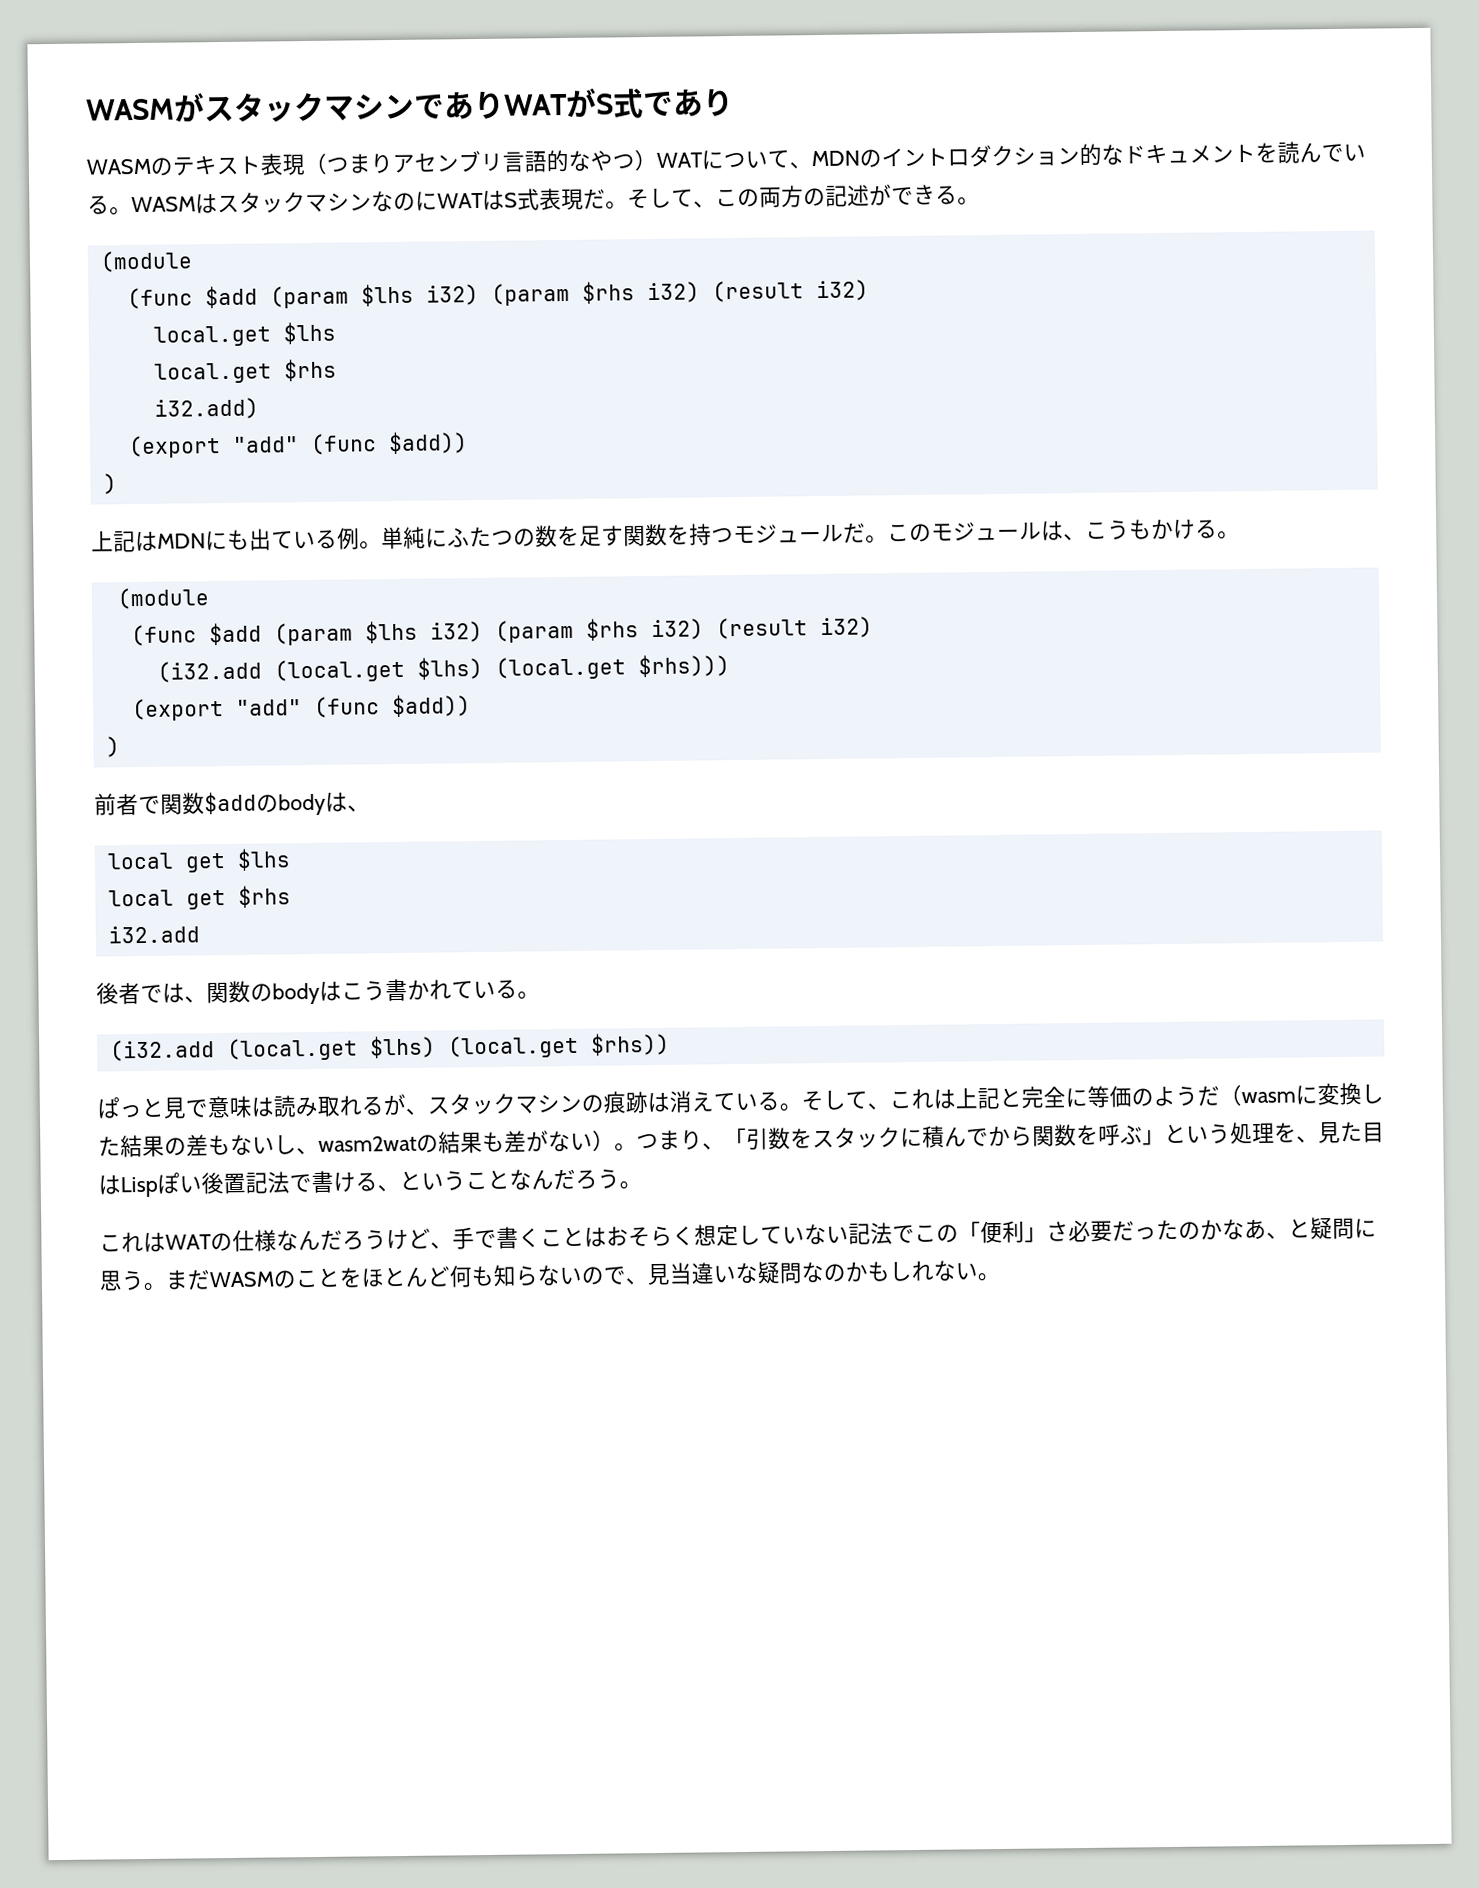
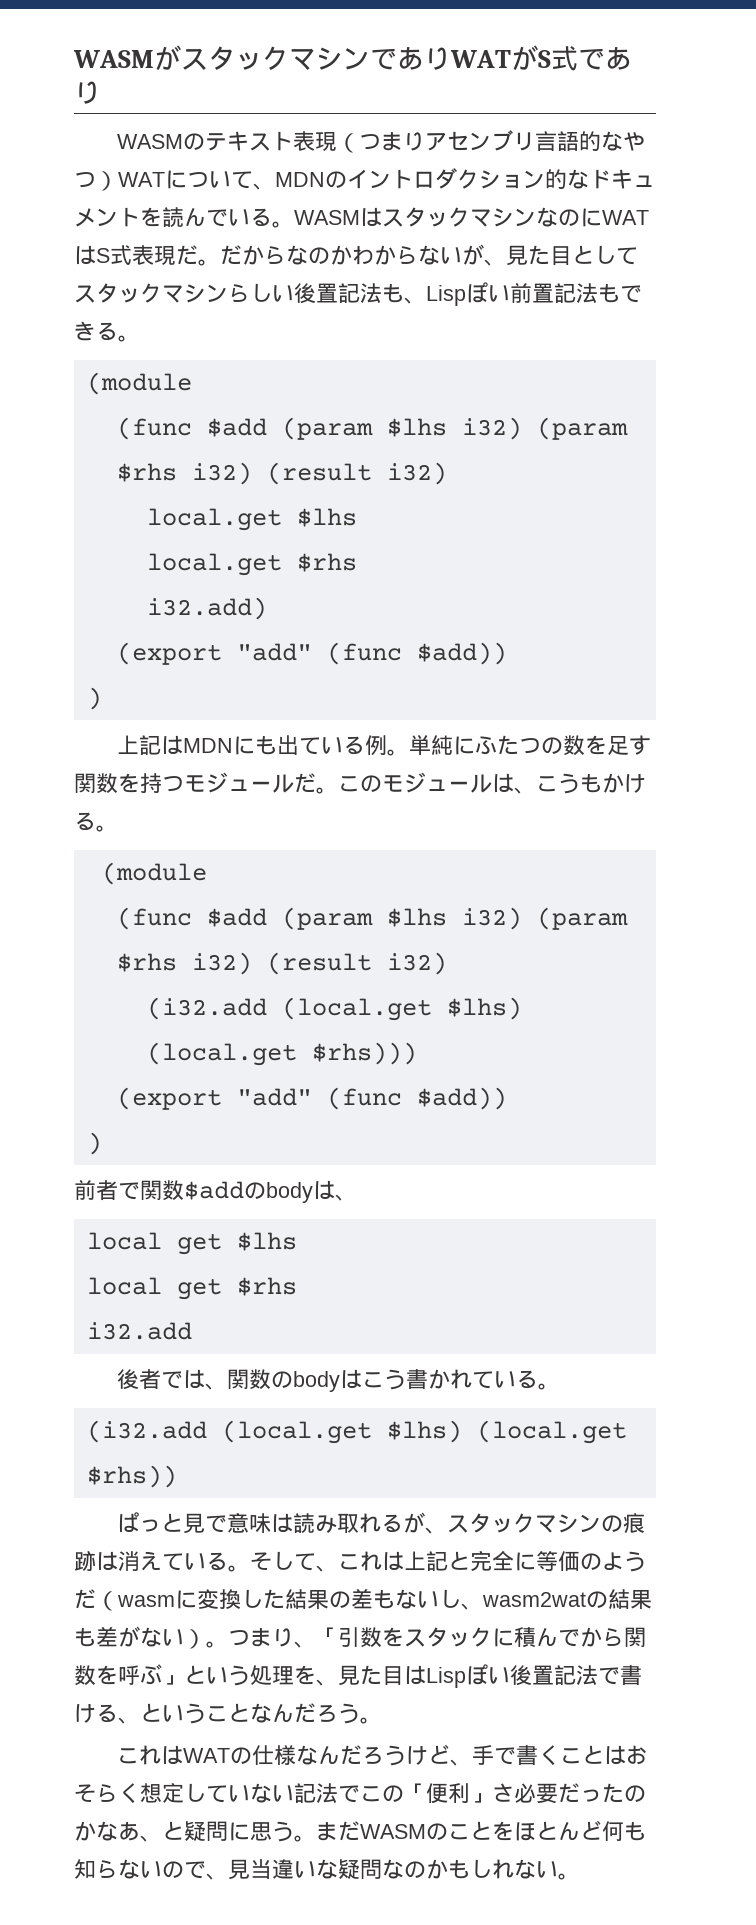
[626,184,892,209] そして、この両方の記述が -> [220,244,638,266] [74,282,620,306] だからなのかわからないが、見た目としてスタックマシンらしい後置記法も、Lispぽい前置記法も

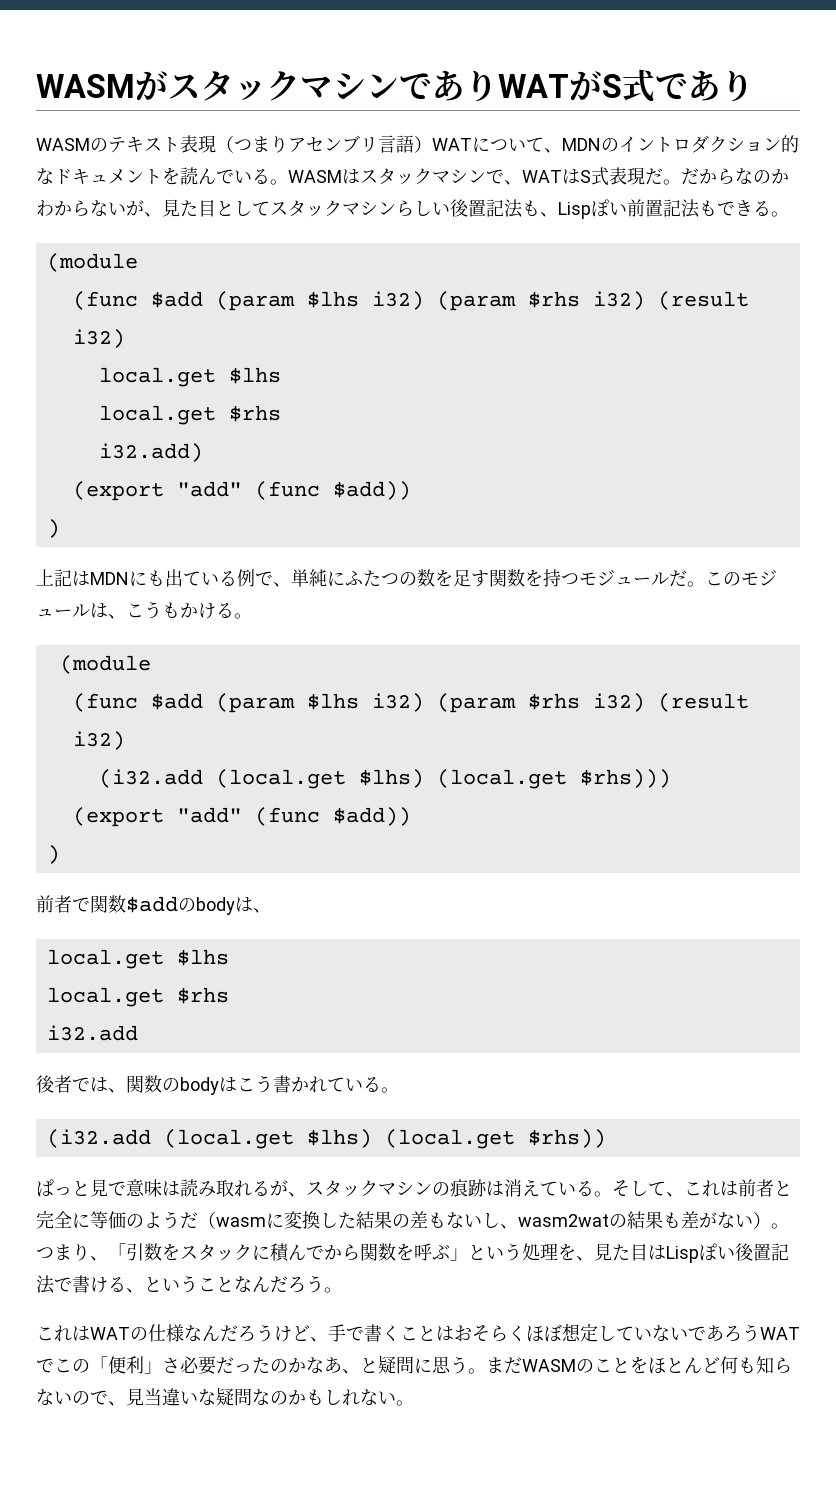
[578,131,645,151] [74,172,96,188] 的なやつ -> (414, 144) none
[536,207,602,227] なのに -> [486,169,522,185] で、
[386,749,409,756] 。 -> [255,571,291,587] で、
[86,1232,297,1255] [86,1277,222,1300] local get $lhs // local get -> [46,949,229,969] [46,987,164,1007] local.get $lhs // local.get
[404,1551,448,1571] 上記 -> [738,1179,774,1197] 前者
(140, 1793) none -> [526,1324,562,1342] ほぼ
[294,1783,338,1803] 記法 -> [688,1324,800,1342] であろうWAT

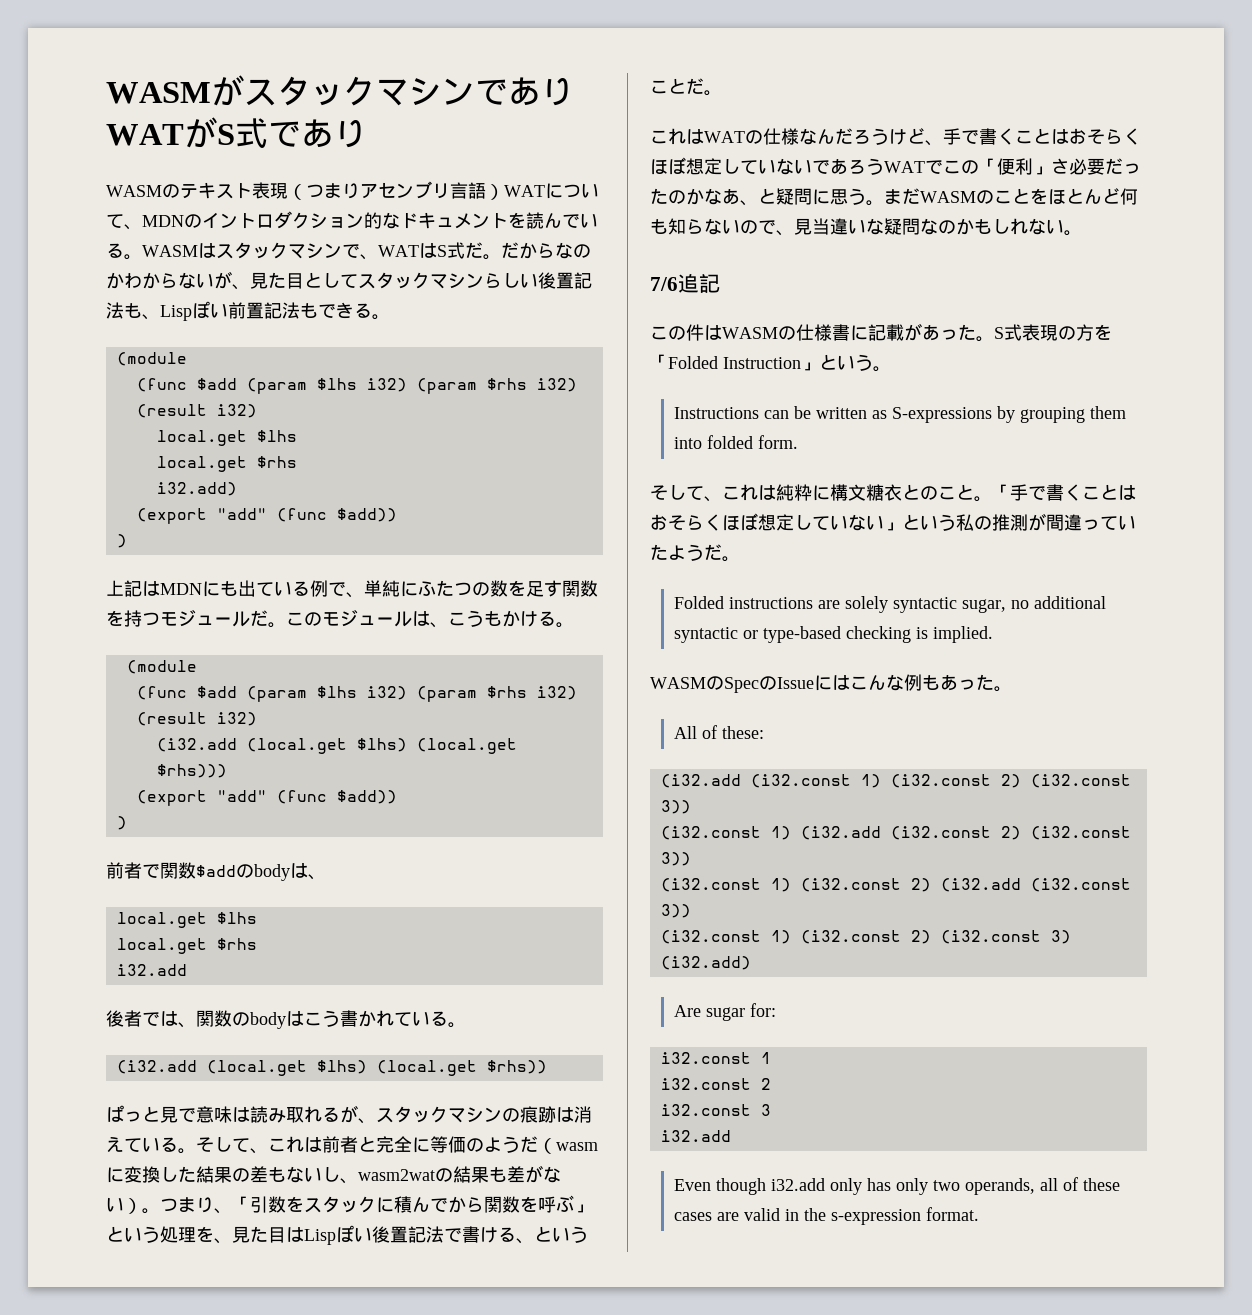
[609,167,645,185] 表現 -> (465, 250) none
[234,1275,324,1293] なんだろう -> [686,78,704,94] だ
(414, 1403) none -> [650,273,720,293] [650,323,1112,342] [650,354,891,372] [673,406,1126,423] [673,435,798,449] [650,484,1136,502] [650,513,1136,531] [650,544,740,562] [673,596,1106,613] [673,626,993,643] [650,674,1012,693] [673,725,764,739] [660,774,1131,788] [660,800,691,814] [660,826,1131,840] [660,852,691,866] [660,878,1131,892] [660,904,691,918] [660,930,1071,944] [660,956,751,970] [673,1003,776,1021] [660,1052,771,1064] [660,1078,771,1090] [660,1104,771,1116] [660,1130,731,1142] [673,1177,1120,1195] [673,1207,979,1225] // 7/6追記 // この件はWASMの仕様書に記載があった。S式表現の方を「Folded Instruction」という。 // Instructions can be written as S-expressions by grouping them into folded form. // そして、これは純粋に構文糖衣とのこと。「手で書くことはおそらくほぼ想定していない」という私の推測が間違っていたようだ。 // Folded instructions are solely syntactic sugar, no additional syntactic or type-based checking is implied. // WASMのSpecのIssueにはこんな例もあった。 // All of these: // (i32.add (i32.const 1) (i32.const 2) (i32.const 3)) // (i32.const 1) (i32.add (i32.const 2) (i32.const 3)) // (i32.const 1) (i32.const 2) (i32.add (i32.const 3)) // (i32.const 1) (i32.const 2) (i32.const 3) (i32.add) // Are sugar for: // i32.const 1 // i32.const 2 // i32.const 3 // i32.add // Even though i32.add only has only two operands, all of these cases are valid in the s-expression format.

